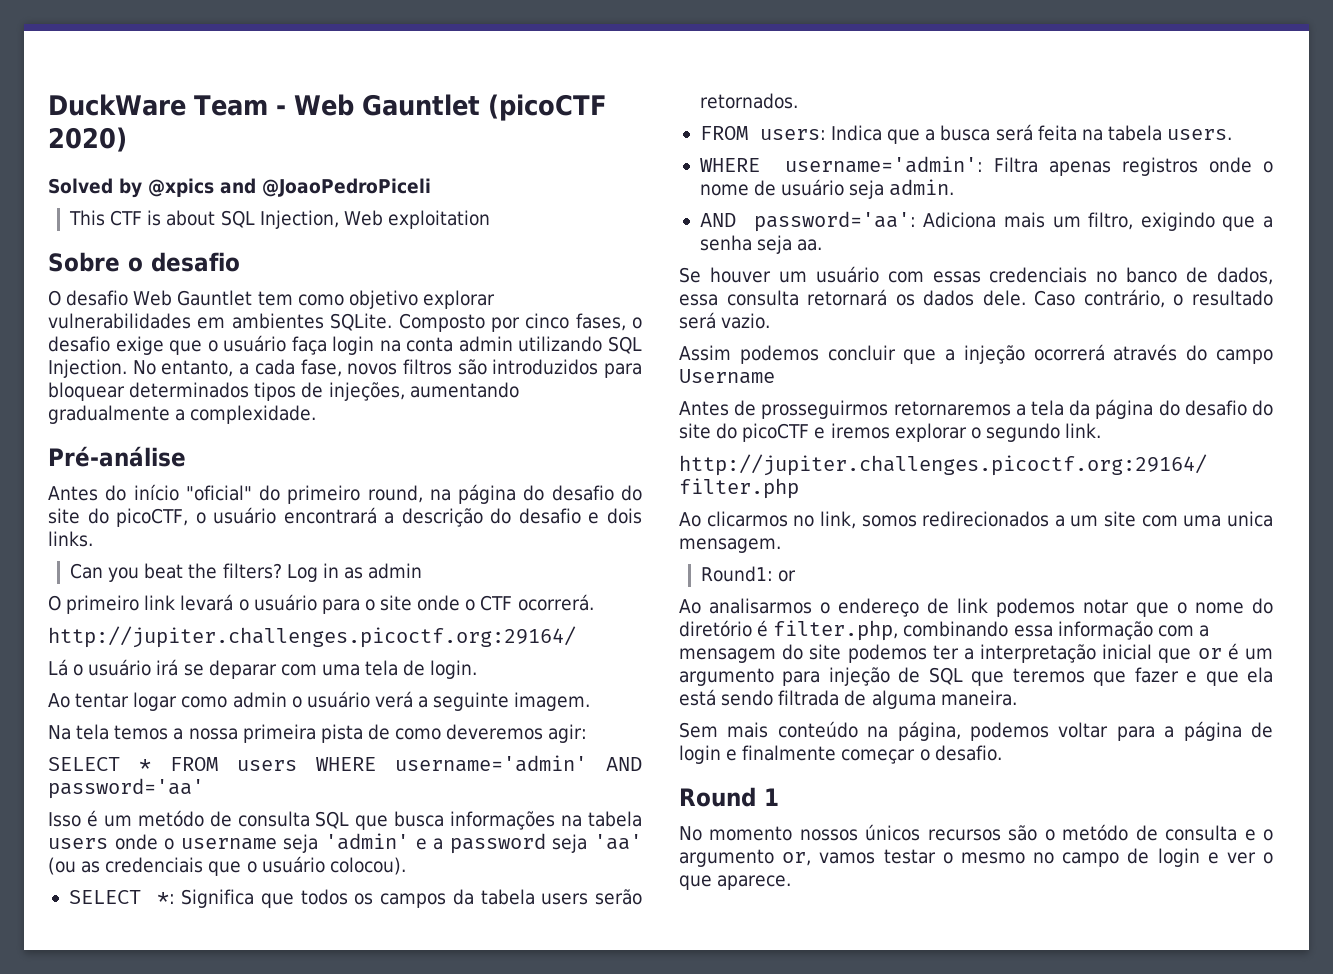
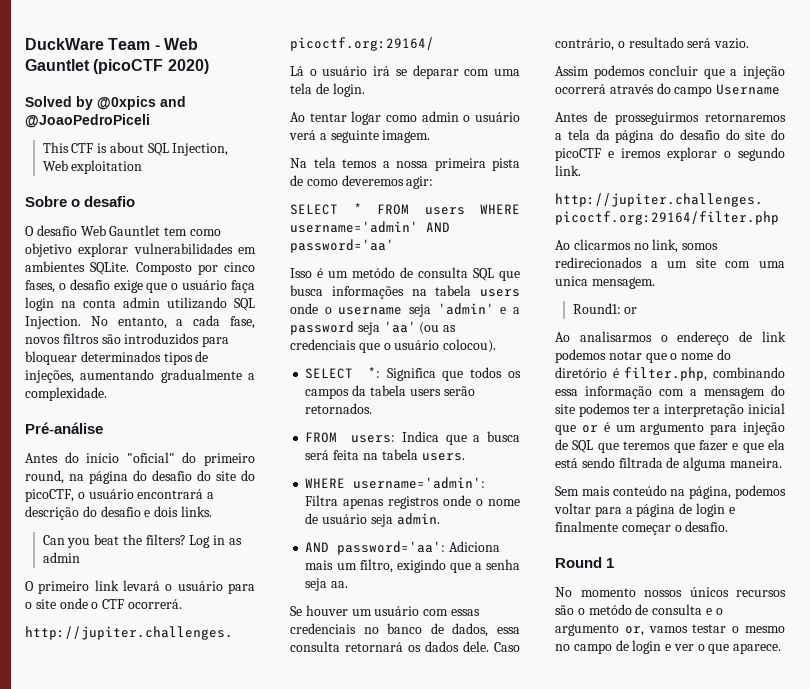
[148,178,214,197] @xpics -> [97,96,156,110] @0xpics

